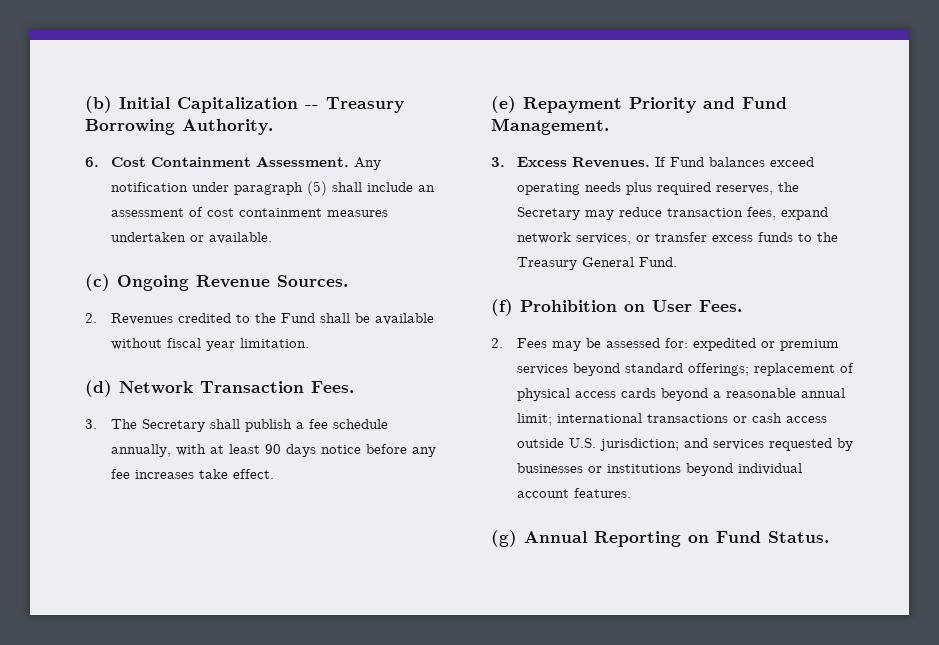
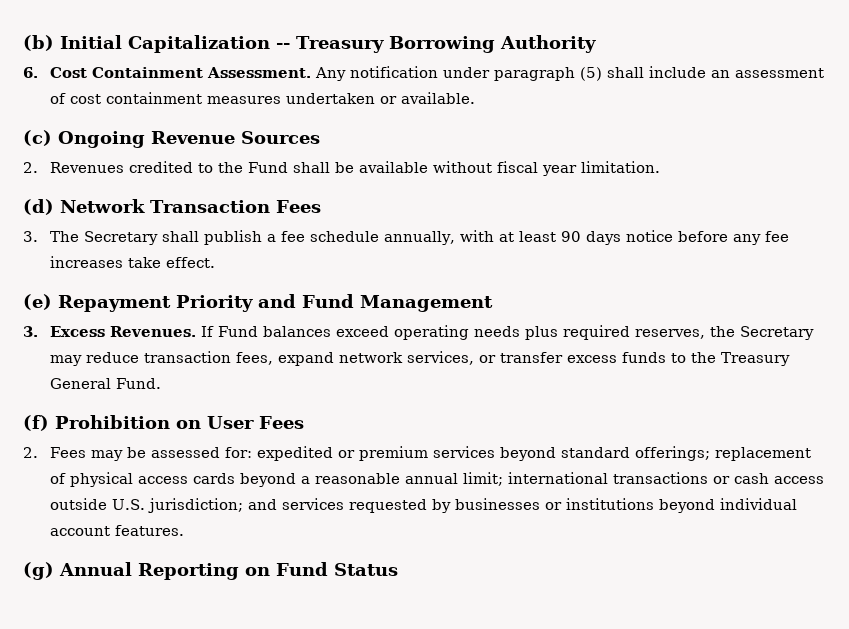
[182,119,273,135] Authority. -> [499,35,596,53] Authority
[277,275,348,287] Sources. -> [241,131,320,144] Sources
[311,381,354,393] Fees. -> [275,200,321,213] Fees
[491,118,609,135] Management. -> [360,295,493,312] Management
[699,300,742,312] Fees. -> [259,416,304,429] Fees
[768,531,829,543] Status. -> [334,563,398,576] Status

